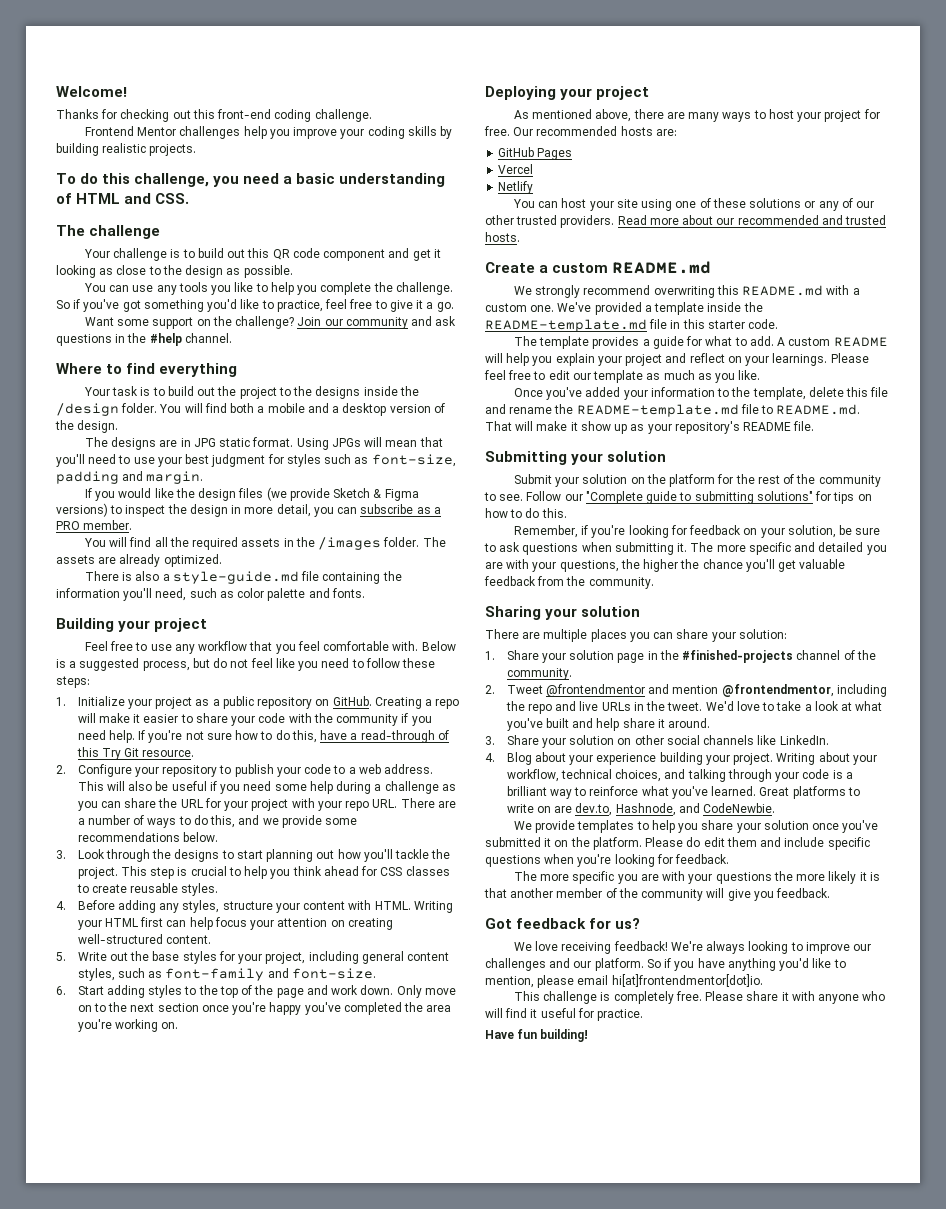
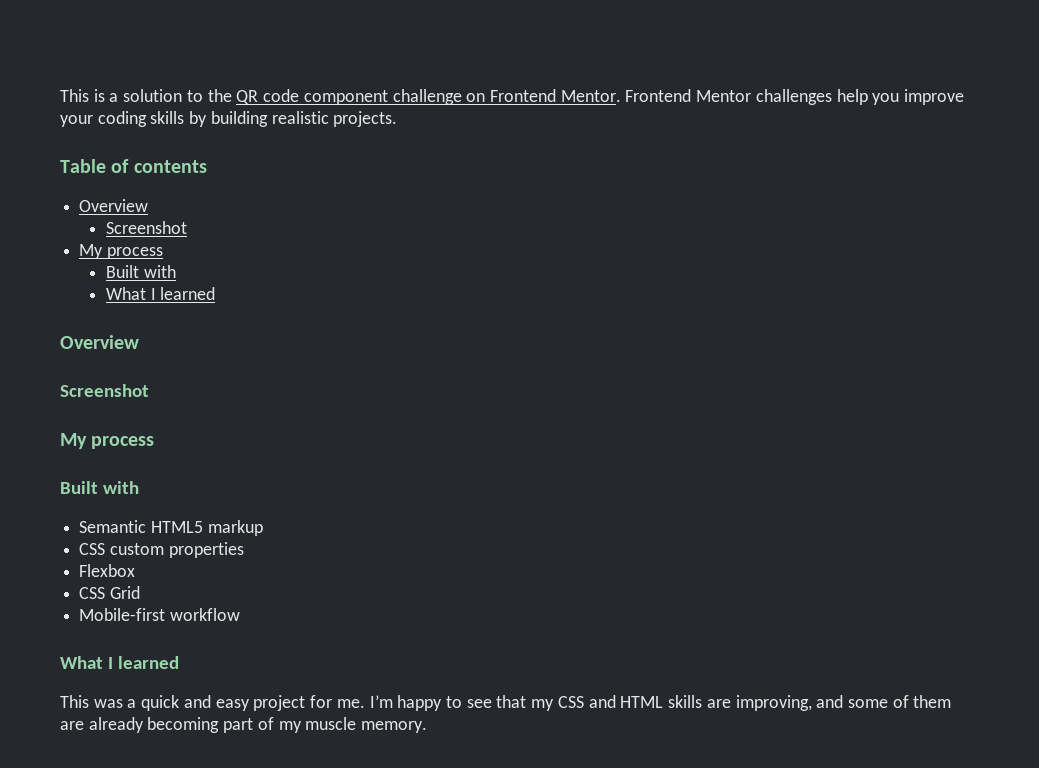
[56,86,127,97] [56,109,372,122] Welcome! // Thanks for checking out this front-end coding challenge. // -> [60,89,621,105] This is a solution to the QR code component challenge on Frontend Mentor.
[56,173,446,187] [56,193,190,204] [56,225,161,239] [83,248,441,261] [56,265,293,278] [83,282,453,295] [56,299,454,312] [84,316,457,329] [56,333,232,346] [56,363,238,377] [83,386,419,399] [56,403,445,416] [55,420,119,433] [84,437,443,450] [56,454,456,467] [56,471,204,484] [84,487,419,501] [56,503,441,517] [56,520,133,530] [83,537,446,550] [56,554,222,567] [84,571,402,584] [56,588,365,601] [56,618,208,632] [84,641,456,654] [56,658,436,671] [56,676,90,688] [56,696,460,709] [77,713,432,726] [77,730,449,743] [76,747,195,760] [56,764,434,777] [77,781,456,794] [77,798,456,811] [77,815,358,828] [77,832,218,842] [56,849,451,862] [77,866,450,879] [76,883,219,896] [56,900,453,913] [77,917,393,930] [77,934,211,944] [56,951,450,964] [77,968,376,981] [56,985,456,998] [77,1002,452,1015] [77,1019,179,1032] [485,86,650,100] [513,109,880,122] [484,126,677,136] [498,147,573,160] [498,164,534,174] [498,181,534,194] [512,198,875,211] [485,215,887,228] [485,232,520,242] [485,261,712,274] [513,285,860,298] [485,302,763,315] [485,319,779,332] [513,336,888,349] [485,353,869,366] [484,370,761,383] [513,387,889,400] [485,404,861,417] [485,421,815,434] [485,451,667,465] [513,474,881,487] [484,491,872,504] [485,508,567,518] [513,525,881,538] [484,542,887,555] [485,559,846,572] [484,576,654,589] [485,606,641,620] [485,629,787,642] [485,650,876,663] [506,668,572,680] [485,684,887,697] [505,701,883,714] [506,718,711,731] [485,735,829,748] [485,752,877,765] [506,769,853,782] [506,786,860,799] [506,803,776,816] [513,820,879,833] [485,837,870,850] [485,854,730,867] [513,871,880,884] [484,888,831,901] [485,918,641,929] [513,941,872,954] [485,958,846,971] [485,974,763,988] [513,991,886,1004] [485,1008,644,1021] [485,1029,589,1042] To do this challenge, you need a basic understanding of HTML and CSS. // The challenge // Your challenge is to build out this QR code component and get it looking as close to the design as possible. // You can use any tools you like to help you complete the challenge. So if you've got something you'd like to practice, feel free to give it a go. // Want some support on the challenge? Join our community and ask questions in the #help channel. // Where to find everything // Your task is to build out the project to the designs inside the /design folder. You will find both a mobile and a desktop version of the design. // The designs are in JPG static format. Using JPGs will mean that you'll need to use your best judgment for styles such as font-size, padding and margin. // If you would like the design files (we provide Sketch & Figma versions) to inspect the design in more detail, you can subscribe as a PRO member. // You will find all the required assets in the /images folder. The assets are already optimized. // There is also a style-guide.md file containing the information you'll need, such as color palette and fonts. // Building your project // Feel free to use any workflow that you feel comfortable with. Below is a suggested process, but do not feel like you need to follow these steps: // 1. Initialize your project as a public repository on GitHub. Creating a repo will make it easier to share your code with the community if you need help. If you're not sure how to do this, have a read-through of this Try Git resource. // 2. Configure your repository to publish your code to a web address. This will also be useful if you need some help during a challenge as you can share the URL for your project with your repo URL. There are a number of ways to do this, and we provide some recommendations below. // 3. Look through the designs to start planning out how you'll tackle the project. This step is crucial to help you think ahead for CSS classes to create reusable styles. // 4. Before adding any styles, structure your content with HTML. Writing your HTML first can help focus your attention on creating well-structured content. // 5. Write out the base styles for your project, including general content styles, such as font-family and font-size. // 6. Start adding styles to the top of the page and work down. Only move on to the next section once you're happy you've completed the area you're working on. // Deploying your project // As mentioned above, there are many ways to host your project for free. Our recommended hosts are: // GitHub Pages // Vercel // Netlify // You can host your site using one of these solutions or any of our other trusted providers. Read more about our recommended and trusted hosts. // Create a custom README.md // We strongly recommend overwriting this README.md with a custom one. We've provided a template inside the README-template.md file in this starter code. // The template provides a guide for what to add. A custom README will help you explain your project and reflect on your learnings. Please feel free to edit our template as much as you like. // Once you've added your information to the template, delete this file and rename the README-template.md file to README.md. That will make it show up as your repository's README file. // Submitting your solution // Submit your solution on the platform for the rest of the community to see. Follow our "Complete guide to submitting solutions" for tips on how to do this. // Remember, if you're looking for feedback on your solution, be sure to ask questions when submitting it. The more specific and detailed you are with your questions, the higher the chance you'll get valuable feedback from the community. // Sharing your solution // There are multiple places you can share your solution: // 1. Share your solution page in the #finished-projects channel of the community. // 2. Tweet @frontendmentor and mention @frontendmentor, including the repo and live URLs in the tweet. We'd love to take a look at what you've built and help share it around. // 3. Share your solution on other social channels like LinkedIn. // 4. Blog about your experience building your project. Writing about your workflow, technical choices, and talking through your code is a brilliant way to reinforce what you've learned. Great platforms to write on are dev.to, Hashnode, and CodeNewbie. // We provide templates to help you share your solution once you've submitted it on the platform. Please do edit them and include specific questions when you're looking for feedback. // The more specific you are with your questions the more likely it is that another member of the community will give you feedback. // Got feedback for us? // We love receiving feedback! We're always looking to improve our challenges and our platform. So if you have anything you'd like to mention, please email hi[at]frontendmentor[dot]io. // This challenge is completely free. Please share it with anyone who will find it useful for practice. // Have fun building! -> [60,159,207,173] [79,199,149,212] [105,221,187,234] [79,244,163,259] [105,265,176,278] [105,287,216,300] [60,335,139,349] [60,384,149,397] [60,433,155,449] [60,481,139,494] [79,520,263,536] [79,542,244,558] [79,564,136,577] [79,586,140,599] [79,608,240,621] [60,656,179,669] [60,695,952,711] [60,717,428,733] Table of contents // Overview // Screenshot // My process // Built with // What I learned // Overview // Screenshot // My process // Built with // Semantic HTML5 markup // CSS custom properties // Flexbox // CSS Grid // Mobile-first workflow // What I learned // This was a quick and easy project for me. I’m happy to see that my CSS and HTML skills are improving, and some of them are already becoming part of my muscle memory.

